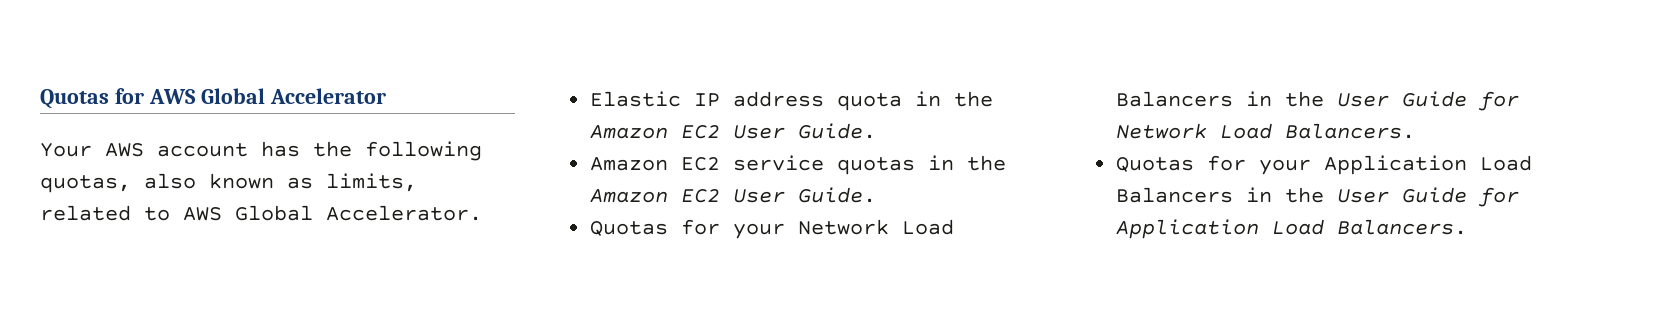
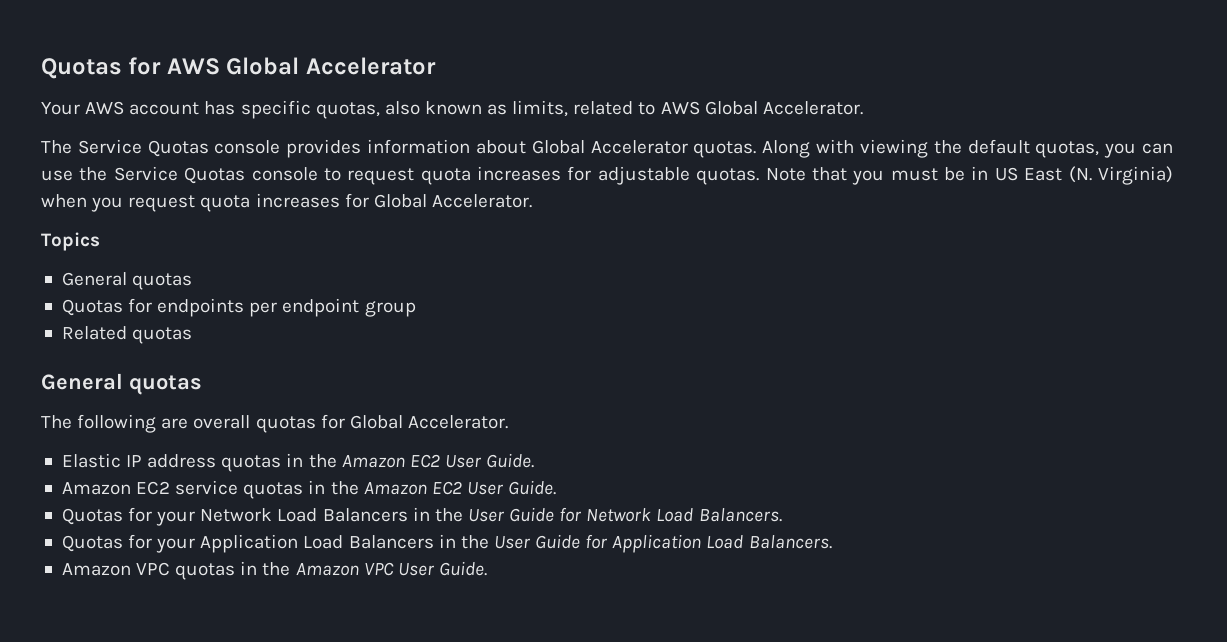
[313,141,482,161] the following -> [240,100,311,119] specific
(482, 213) none -> [41,139,1174,158] [41,166,1174,185] [41,193,532,212] [41,232,100,251] [61,272,193,290] [61,298,416,317] [61,326,193,344] [41,373,202,395] [41,414,508,433] // The Service Quotas console provides information about Global Accelerator quotas. Along with viewing the default quotas, you can use the Service Quotas console to request quota increases for adjustable quotas. Note that you must be in US East (N. Virginia) when you request quota increases for Global Accelerator. // Topics // General quotas // Quotas for endpoints per endpoint group // Related quotas // General quotas // The following are overall quotas for Global Accelerator.
[837,93,903,111] quota -> [221,455,282,472] quotas
(1468, 227) none -> [61,561,487,580] // Amazon VPC quotas in the Amazon VPC User Guide.

